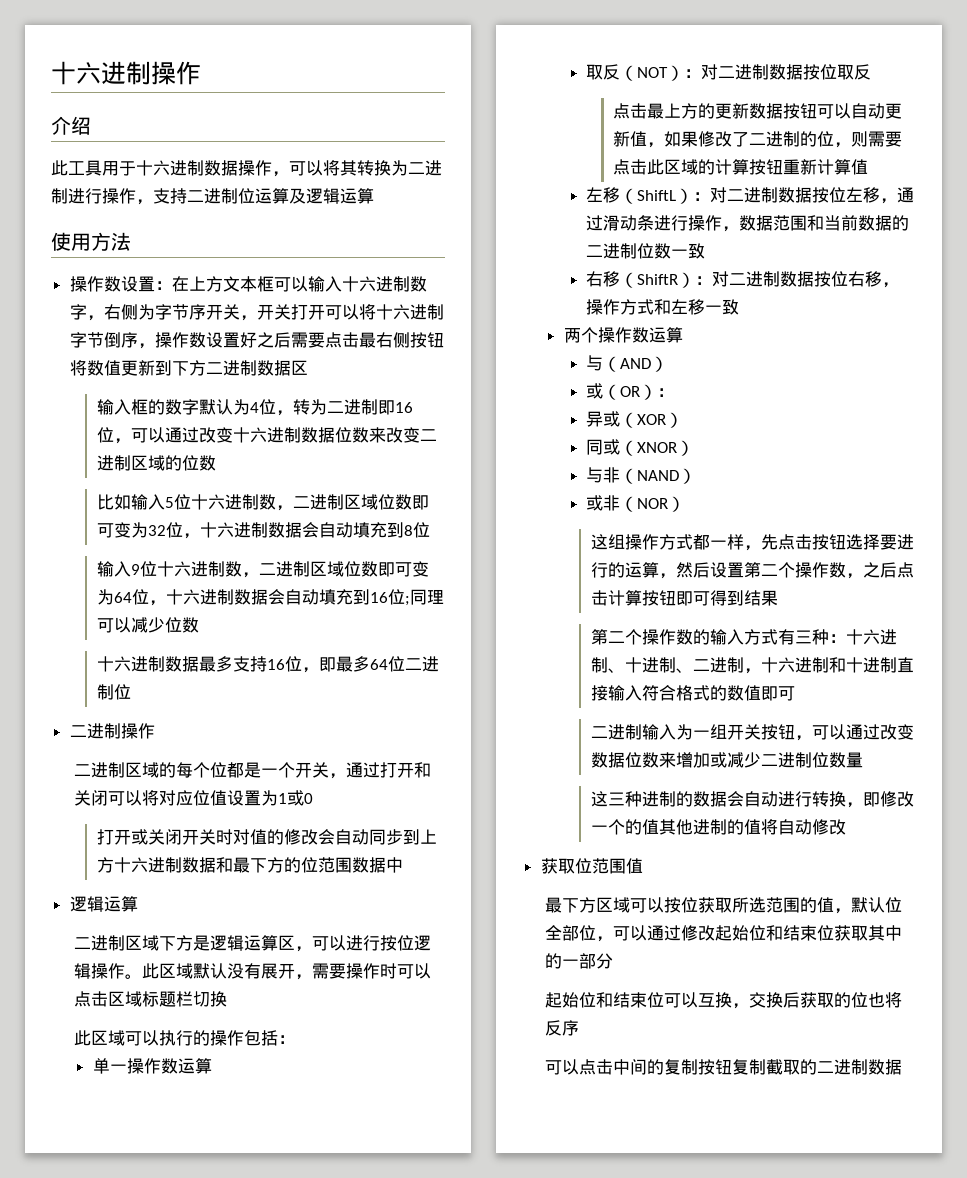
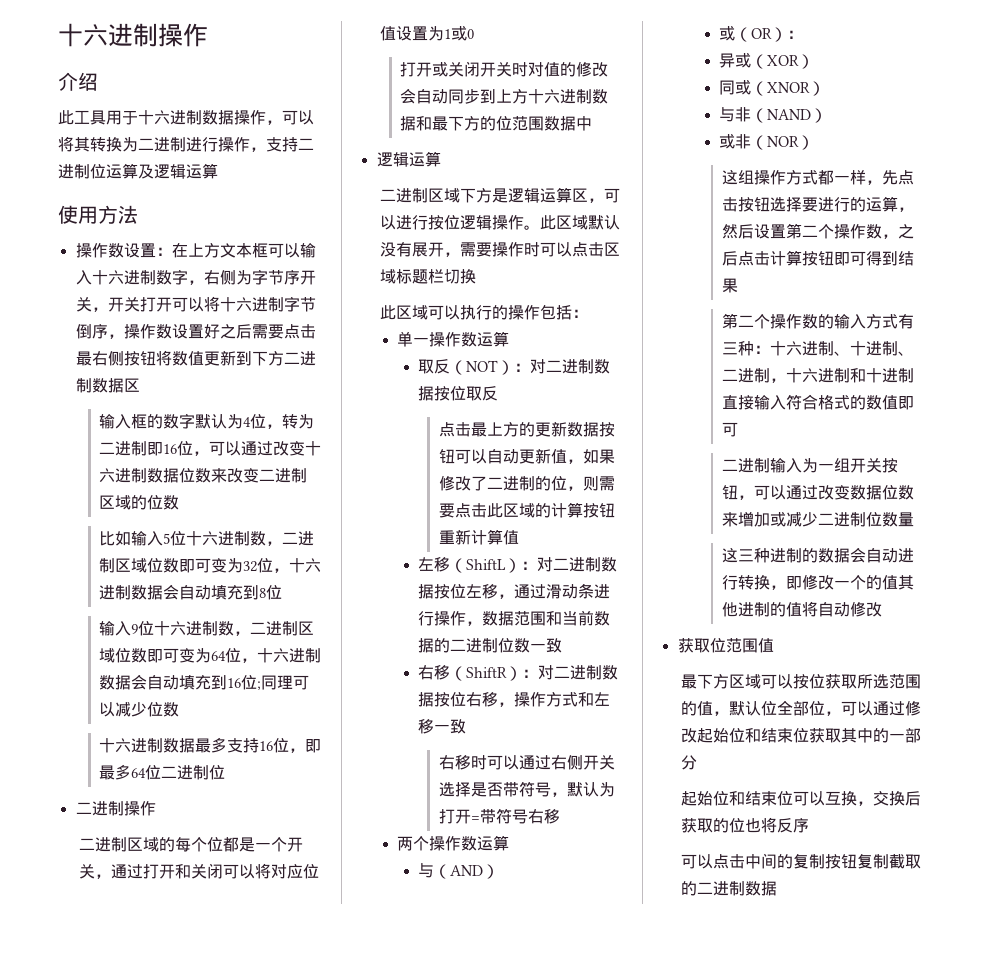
(740, 307) none -> [438,755,615,770] [438,781,615,797] [438,808,560,824] // 右移时可以通过右侧开关选择是否带符号，默认为打开=带符号右移

